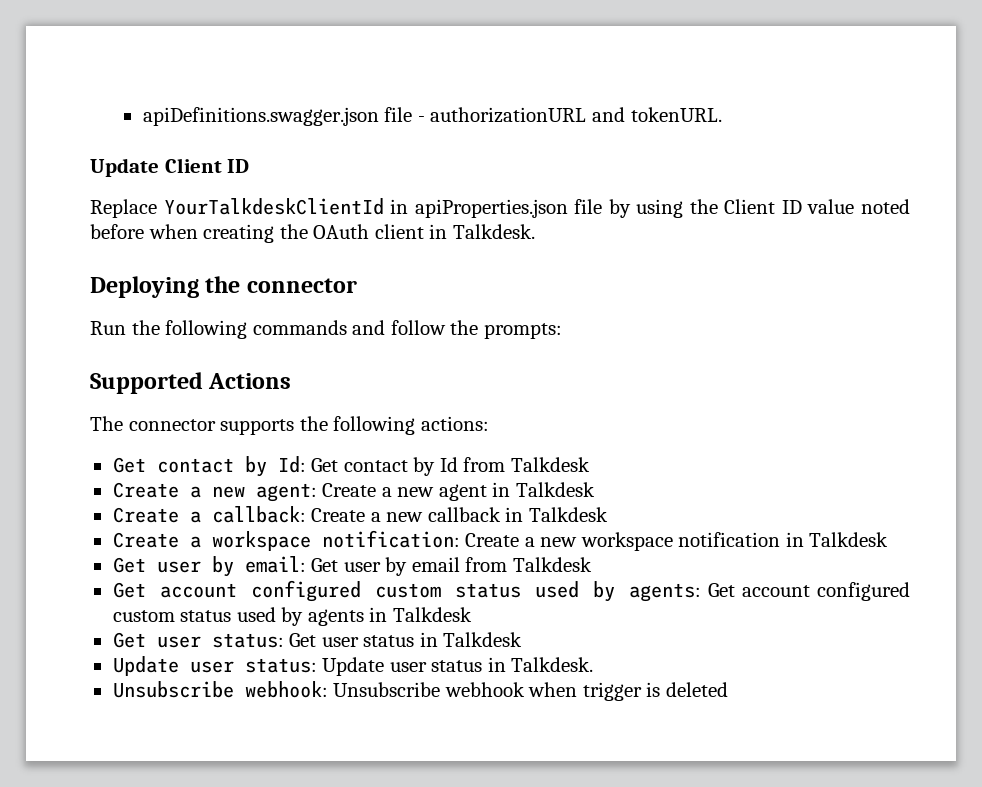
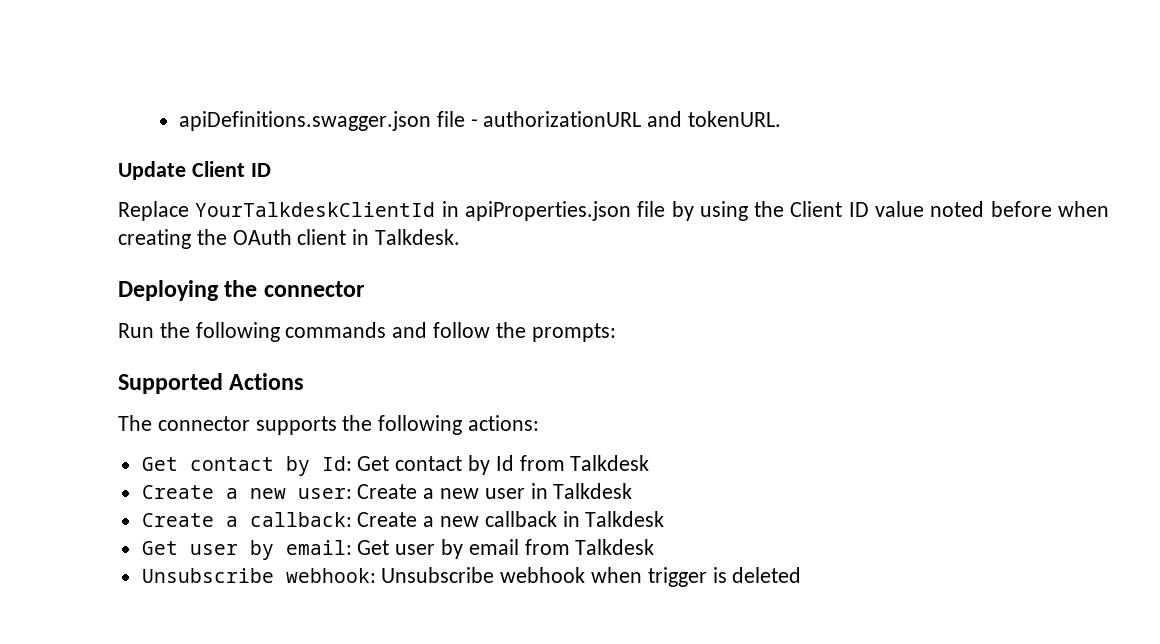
[255,483,487,502] agent: Create a new agent -> [297,484,525,499] user: Create a new user
[112,530,889,551] // Create a workspace notification: Create a new workspace notification in Talkdesk -> (665, 519) none
[112,580,911,602] [112,607,472,626] [112,632,523,648] [112,656,594,676] // Get account configured custom status used by agents: Get account configured custom status used by agents in Talkdesk // Get user status: Get user status in Talkdesk // Update user status: Update user status in Talkdesk. -> (655, 547) none

